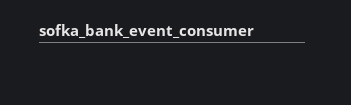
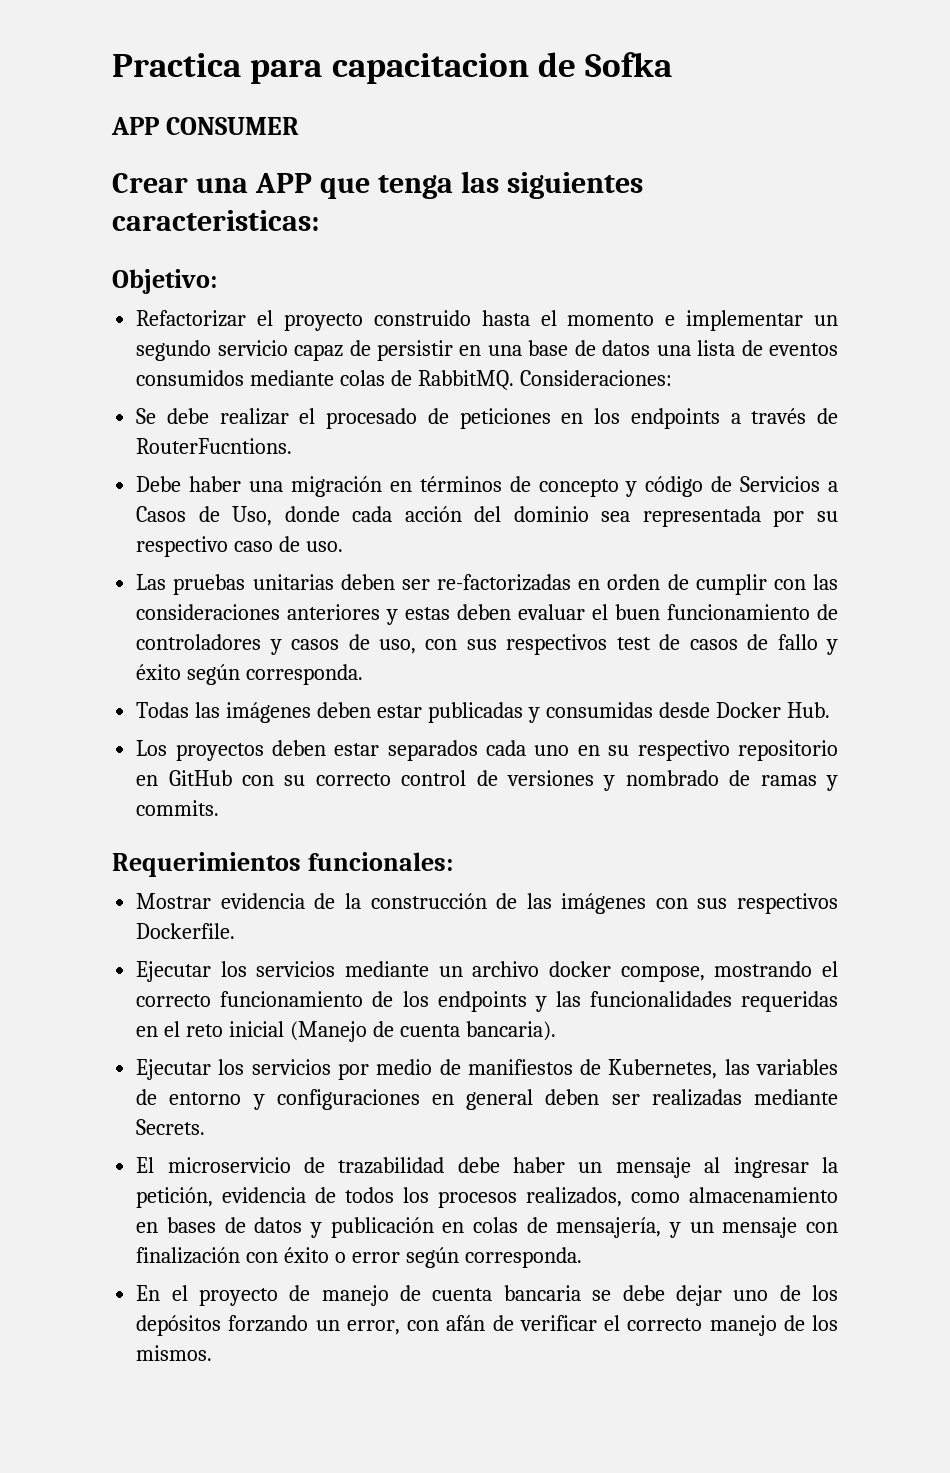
[39,24,254,38] sofka_bank_event_consumer -> [112,52,673,84] [111,117,299,135] [112,171,643,199] [112,210,319,231] [112,269,217,294] [136,310,838,331] [136,340,838,361] [136,370,672,390] [136,408,839,429] [136,438,293,454] [136,476,838,497] [136,506,838,527] [136,536,344,557] [136,574,838,595] [136,604,838,625] [136,634,838,655] [136,664,364,685] [136,702,830,723] [136,740,838,761] [136,770,838,791] [136,800,220,816] [112,852,453,877] [136,893,839,914] [136,923,236,939] [136,961,838,982] [136,991,839,1012] [136,1021,556,1042] [136,1059,838,1080] [136,1089,838,1110] [136,1119,206,1135] [136,1157,838,1178] [136,1187,839,1208] [136,1217,838,1238] [136,1247,582,1268] [136,1285,838,1306] [136,1315,839,1336] [136,1345,213,1361] Practica para capacitacion de Sofka // APP CONSUMER // Crear una APP que tenga las siguientes caracteristicas: // Objetivo: // Refactorizar el proyecto construido hasta el momento e implementar un segundo servicio capaz de persistir en una base de datos una lista de eventos consumidos mediante colas de RabbitMQ. Consideraciones: // Se debe realizar el procesado de peticiones en los endpoints a través de RouterFucntions. // Debe haber una migración en términos de concepto y código de Servicios a Casos de Uso, donde cada acción del dominio sea representada por su respectivo caso de uso. // Las pruebas unitarias deben ser re-factorizadas en orden de cumplir con las consideraciones anteriores y estas deben evaluar el buen funcionamiento de controladores y casos de uso, con sus respectivos test de casos de fallo y éxito según corresponda. // Todas las imágenes deben estar publicadas y consumidas desde Docker Hub. // Los proyectos deben estar separados cada uno en su respectivo repositorio en GitHub con su correcto control de versiones y nombrado de ramas y commits. // Requerimientos funcionales: // Mostrar evidencia de la construcción de las imágenes con sus respectivos Dockerfile. // Ejecutar los servicios mediante un archivo docker compose, mostrando el correcto funcionamiento de los endpoints y las funcionalidades requeridas en el reto inicial (Manejo de cuenta bancaria). // Ejecutar los servicios por medio de manifiestos de Kubernetes, las variables de entorno y configuraciones en general deben ser realizadas mediante Secrets. // El microservicio de trazabilidad debe haber un mensaje al ingresar la petición, evidencia de todos los procesos realizados, como almacenamiento en bases de datos y publicación en colas de mensajería, y un mensaje con finalización con éxito o error según corresponda. // En el proyecto de manejo de cuenta bancaria se debe dejar uno de los depósitos forzando un error, con afán de verificar el correcto manejo de los mismos.

